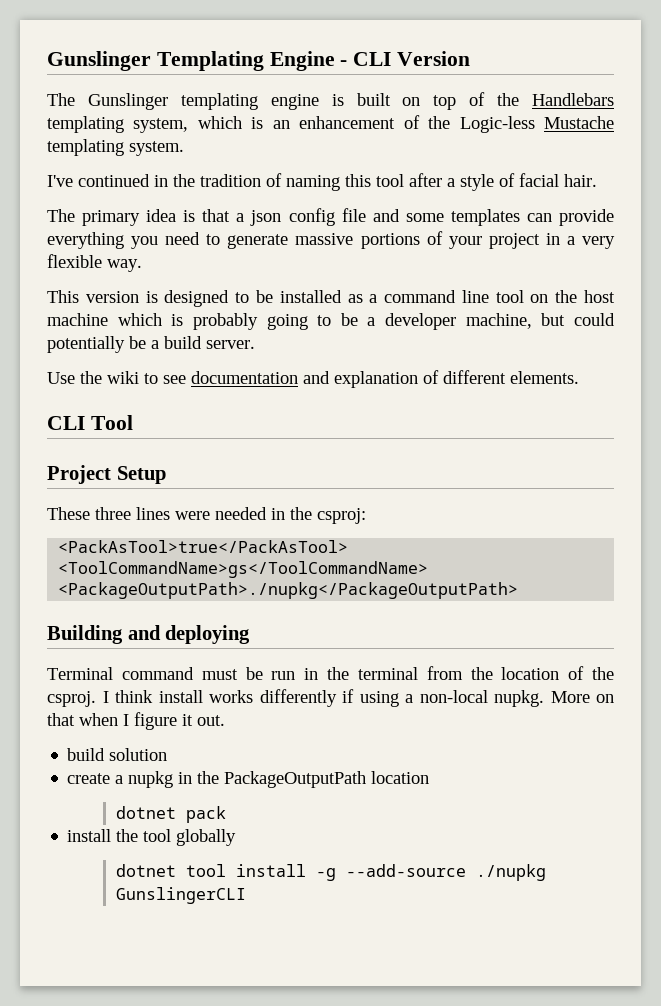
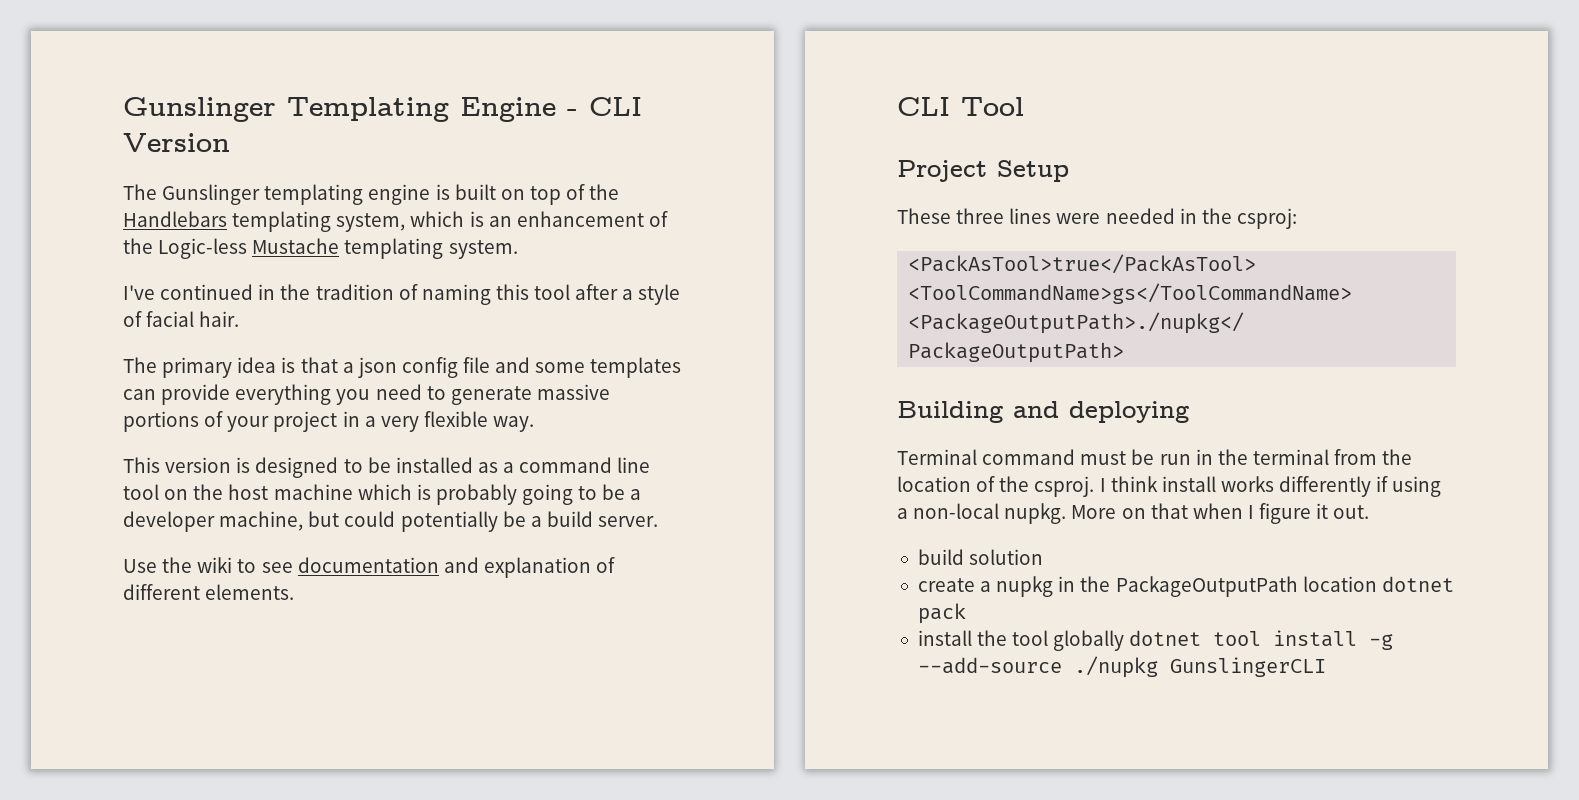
(430, 777) // -> (1377, 584) none
(237, 837) // -> (1125, 640) none

